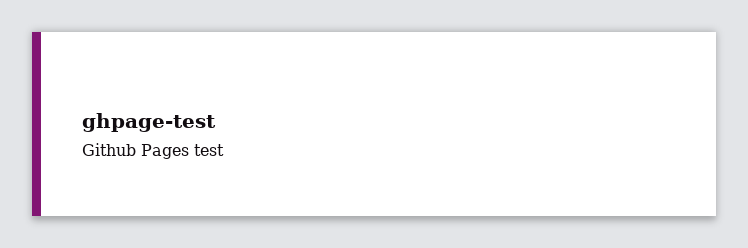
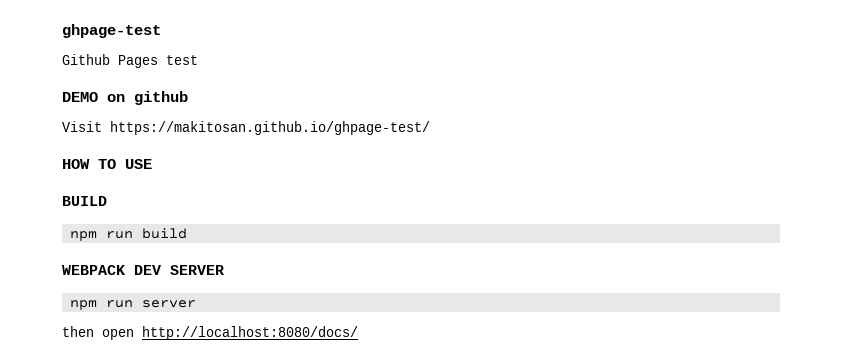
(224, 150) none -> [62,91,188,105] [62,121,430,135] [62,159,152,169] [62,196,107,206] [70,228,188,241] [62,265,224,275] [70,300,197,310] [62,326,358,340] // DEMO on github // Visit https://makitosan.github.io/ghpage-test/ // HOW TO USE // BUILD // npm run build // WEBPACK DEV SERVER // npm run server // then open http://localhost:8080/docs/

